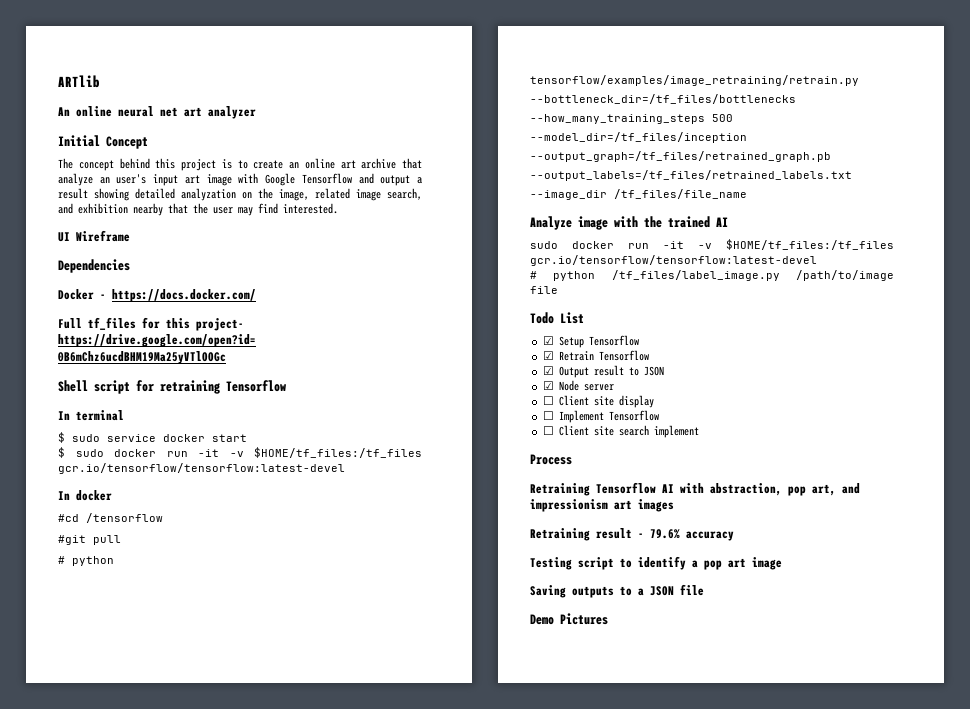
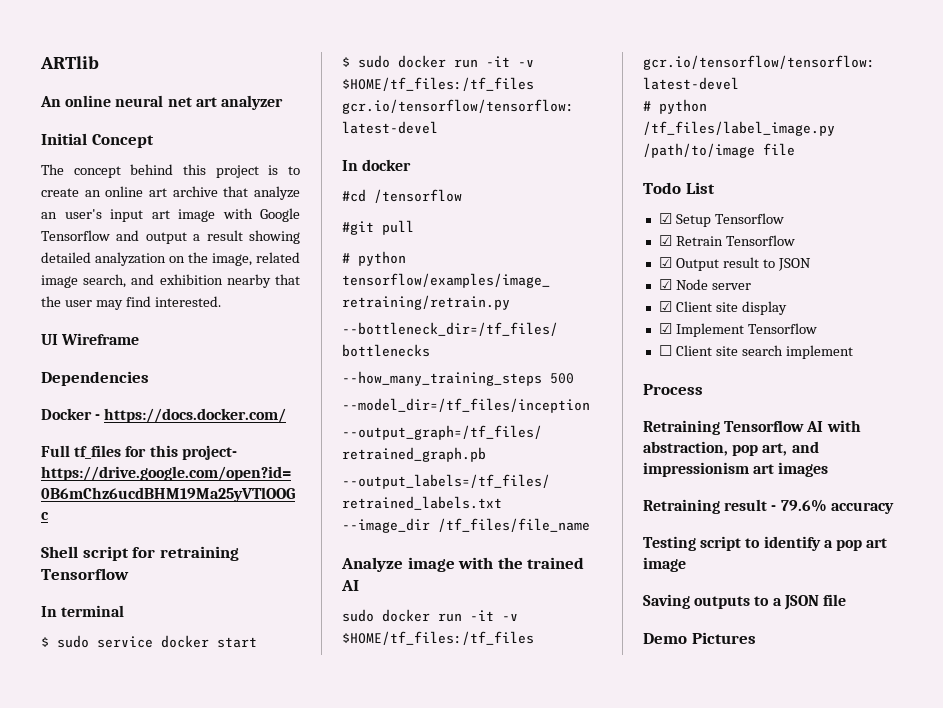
[542,396,554,405] ☐ -> [658,301,672,312] ☑
[542,411,554,420] ☐ -> [658,323,672,334] ☑

